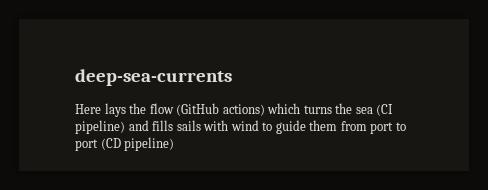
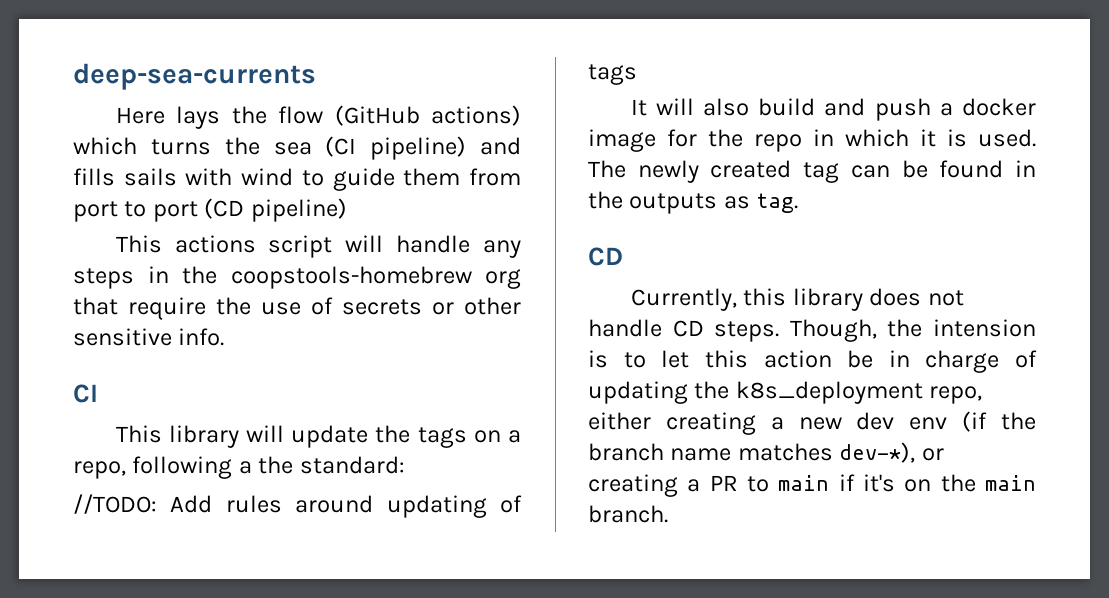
(175, 144) none -> [115,235,521,258] [73,266,521,289] [73,297,521,320] [73,328,225,346] [73,384,98,403] [115,425,521,448] [73,456,405,479] [73,494,522,518] [588,64,637,85] [630,98,1036,121] [588,129,1036,152] [588,160,1036,183] [588,191,799,214] [588,247,623,266] [630,288,964,311] [588,319,1036,342] [588,350,1037,373] [588,381,983,404] [588,411,1036,435] [588,442,944,463] [588,474,1036,497] [588,505,668,523] // This actions script will handle any steps in the coopstools-homebrew org that require the use of secrets or other sensitive info. // CI // This library will update the tags on a repo, following a the standard: // //TODO: Add rules around updating of tags // It will also build and push a docker image for the repo in which it is used. The newly created tag can be found in the outputs as tag. // CD // Currently, this library does not handle CD steps. Though, the intension is to let this action be in charge of updating the k8s_deployment repo, either creating a new dev env (if the branch name matches dev-*), or creating a PR to main if it's on the main branch.

